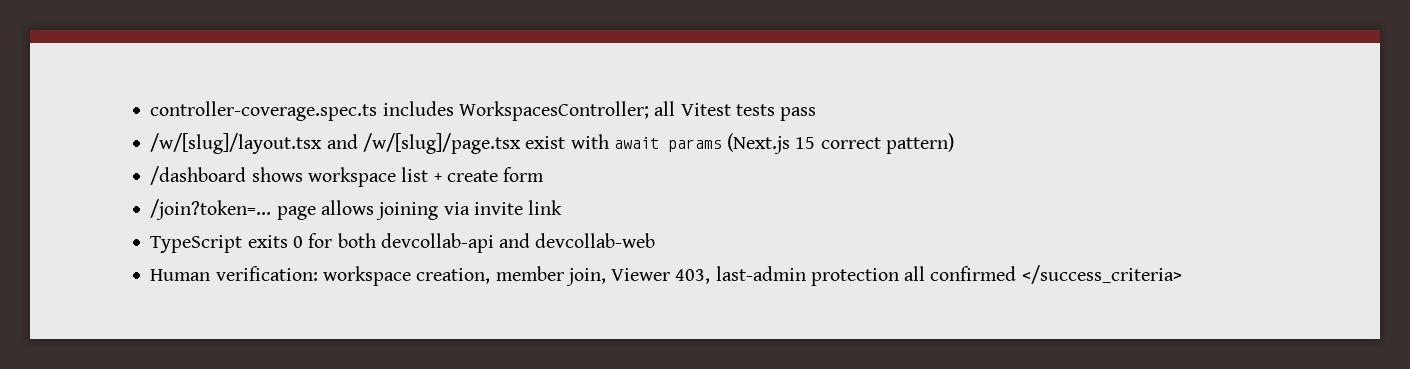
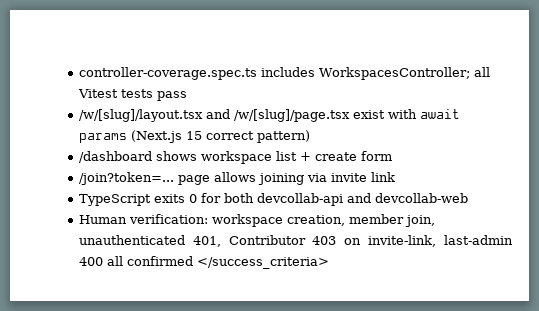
[611,266,899,286] Viewer 403, last-admin protection -> [78,235,513,247] [78,257,103,266] unauthenticated 401, Contributor 403 on invite-link, last-admin 400

